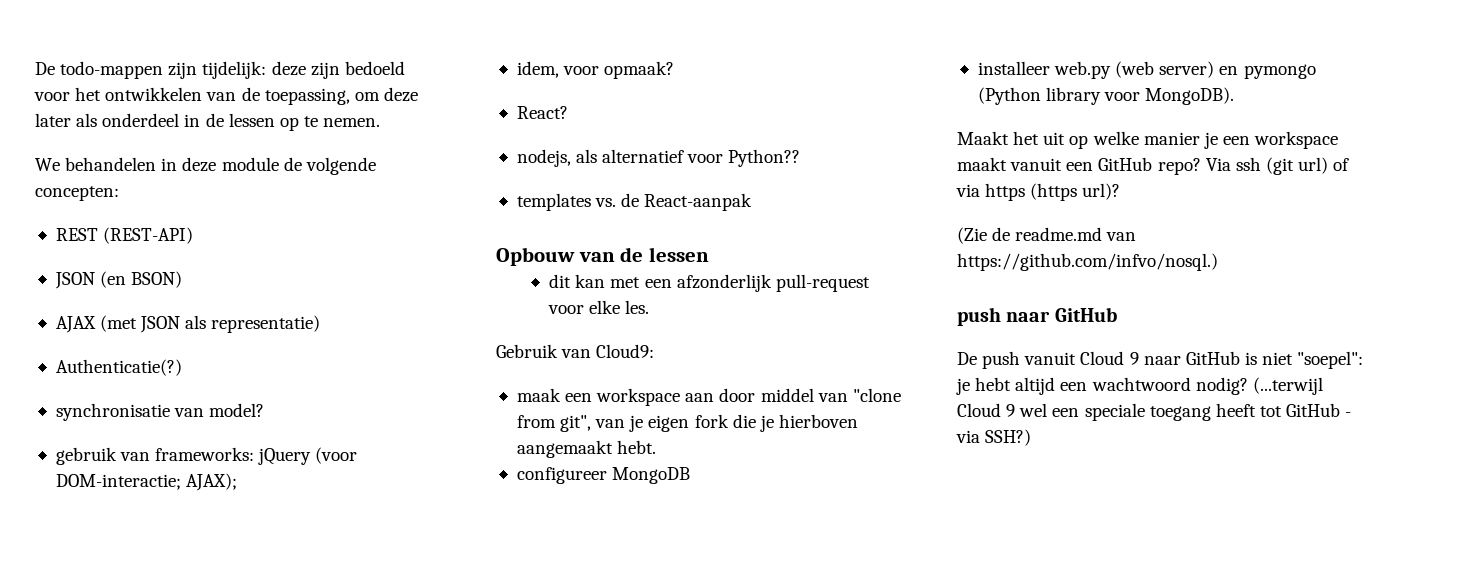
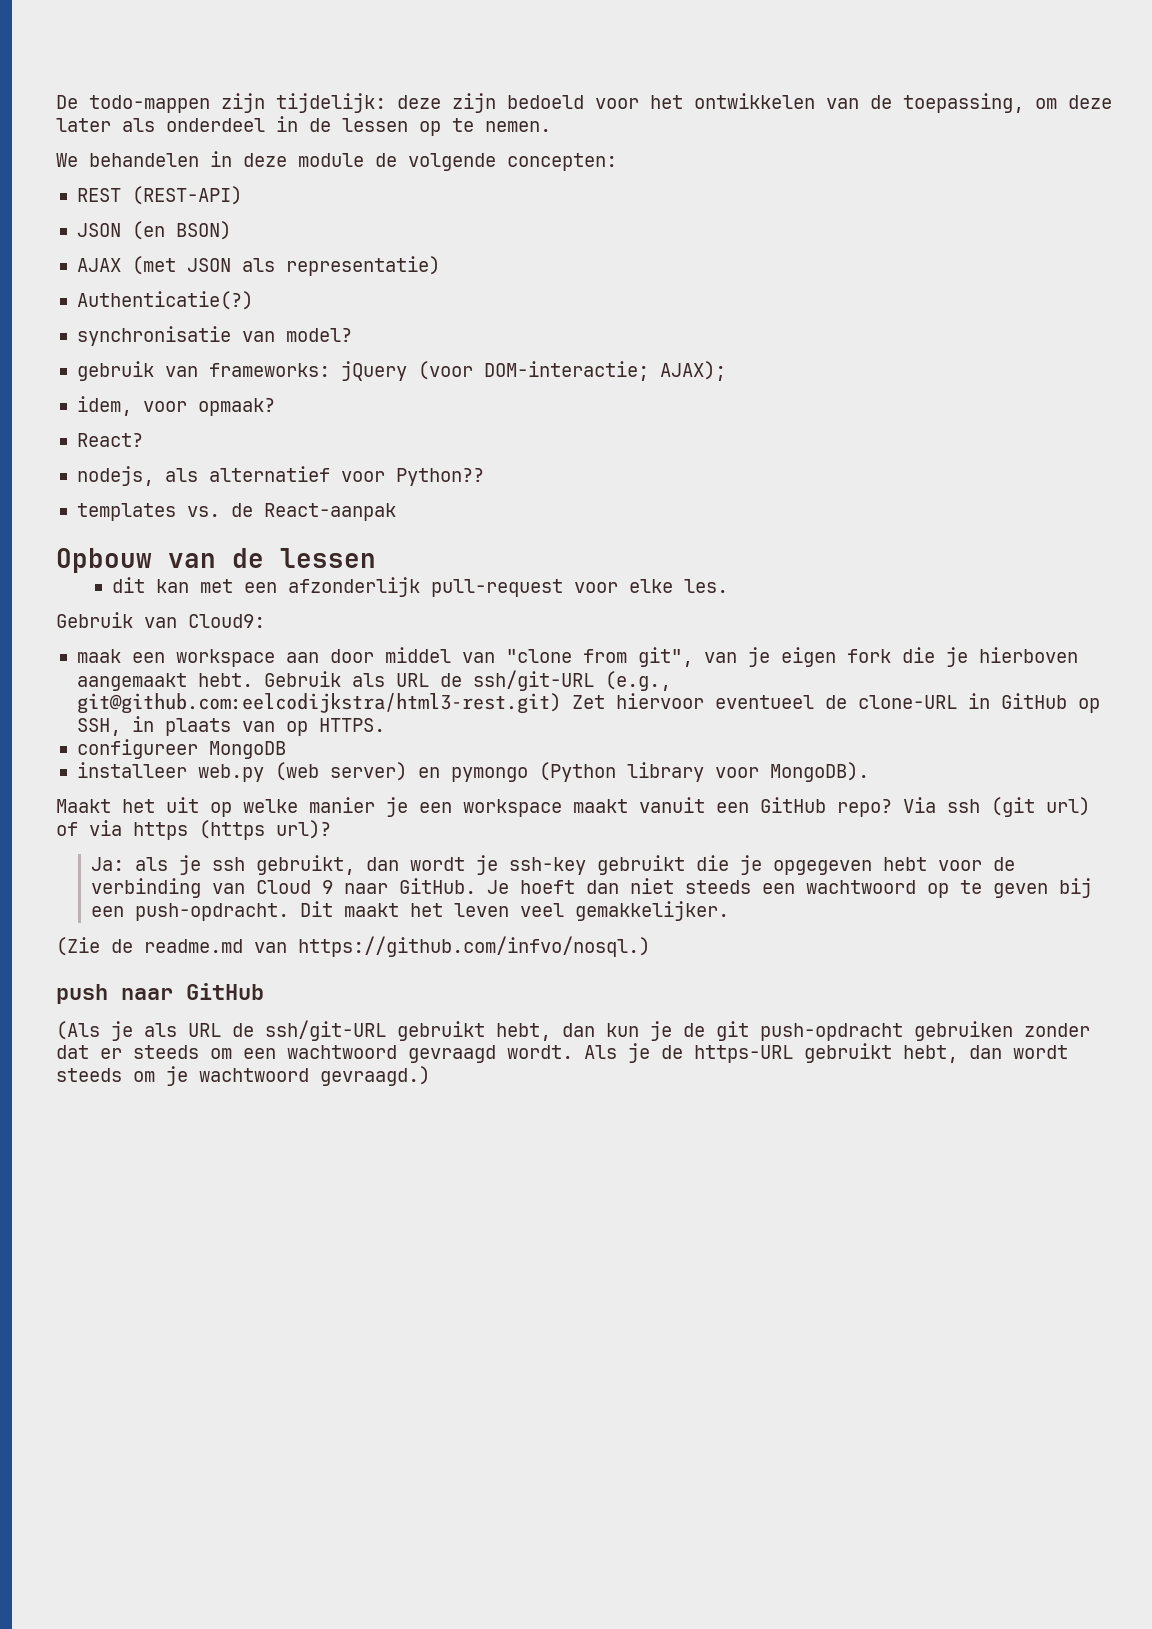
(657, 447) none -> [263,670,671,691] [76,693,1100,714] [76,716,385,736] Gebruik als URL de ssh/git-URL (e.g., git@github.com:eelcodijkstra/html3-rest.git) Zet hiervoor eventueel de clone-URL in GitHub op SSH, in plaats van op HTTPS.
(1121, 191) none -> [91,855,1016,875] [91,878,1093,898] [91,901,730,921] // Ja: als je ssh gebruikt, dan wordt je ssh-key gebruikt die je opgegeven hebt voor de verbinding van Cloud 9 naar GitHub. Je hoeft dan niet steeds een wachtwoord op te geven bij een push-opdracht. Dit maakt het leven veel gemakkelijker.
[957,351,1364,369] [956,377,1323,395] [957,403,1352,421] [956,429,1032,446] De push vanuit Cloud 9 naar GitHub is niet "soepel": je hebt altijd een wachtwoord nodig? (...terwijl Cloud 9 wel een speciale toegang heeft tot GitHub - via SSH?) -> [56,1020,1090,1041] [56,1043,1068,1063] [56,1066,430,1086] (Als je als URL de ssh/git-URL gebruikt hebt, dan kun je de git push-opdracht gebruiken zonder dat er steeds om een wachtwoord gevraagd wordt. Als je de https-URL gebruikt hebt, dan wordt steeds om je wachtwoord gevraagd.)

